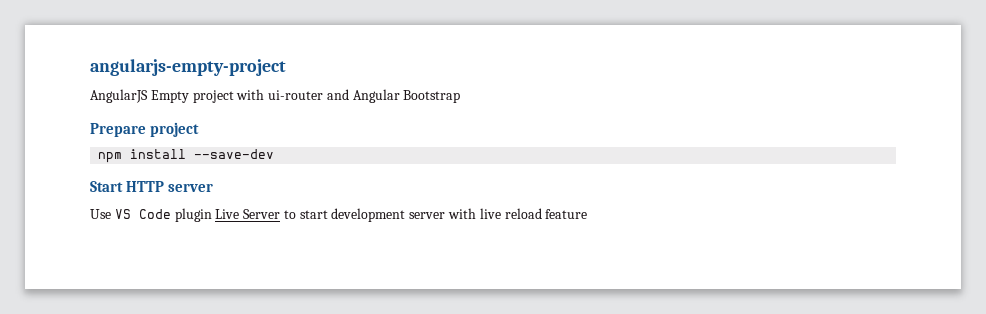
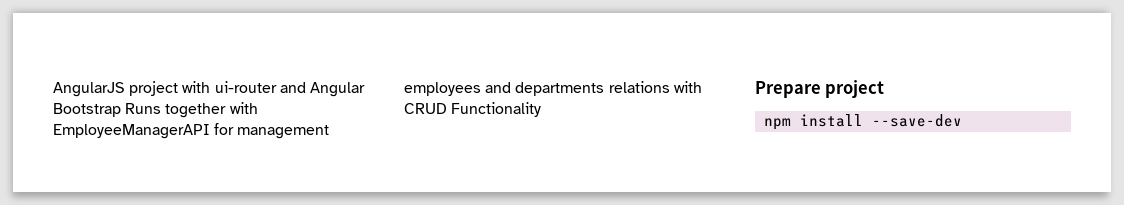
[90,59,286,76] [90,89,189,103] angularjs-empty-project // AngularJS Empty -> [53,82,125,97] AngularJS
(461, 96) none -> [125,102,258,118] [53,123,330,139] [404,81,702,96] [404,102,542,117] Runs together with EmployeeManagerAPI for management employees and departments relations with CRUD Functionality
[90,181,214,192] [90,208,588,222] // Start HTTP server // Use VS Code plugin Live Server to start development server with live reload feature -> (963, 120) none

